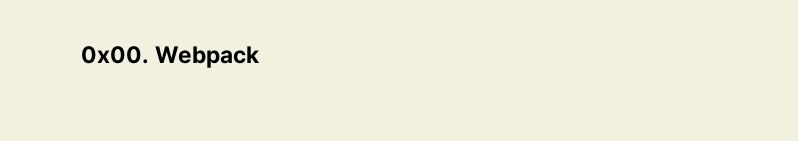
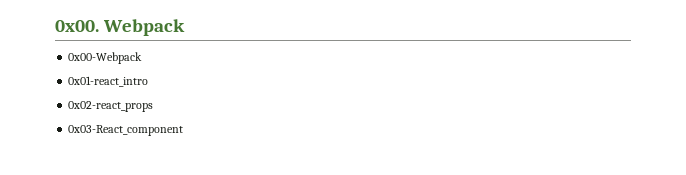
(261, 57) none -> [68,52,143,64] [68,76,149,87] [68,101,154,112] [68,125,184,136] // 0x00-Webpack // 0x01-react_intro // 0x02-react_props // 0x03-React_component

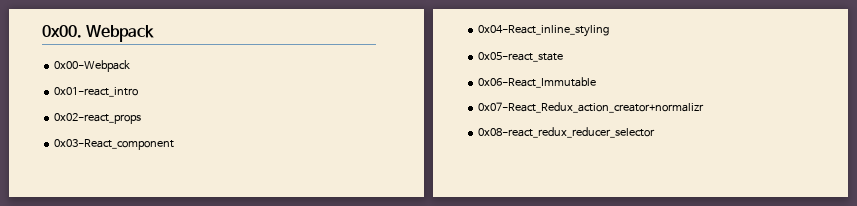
(184, 130) none -> [478,25,610,37] [478,52,564,62] [478,77,597,88] [478,102,705,113] [478,127,656,138] // 0x04-React_inline_styling // 0x05-react_state // 0x06-React_Immutable // 0x07-React_Redux_action_creator+normalizr // 0x08-react_redux_reducer_selector

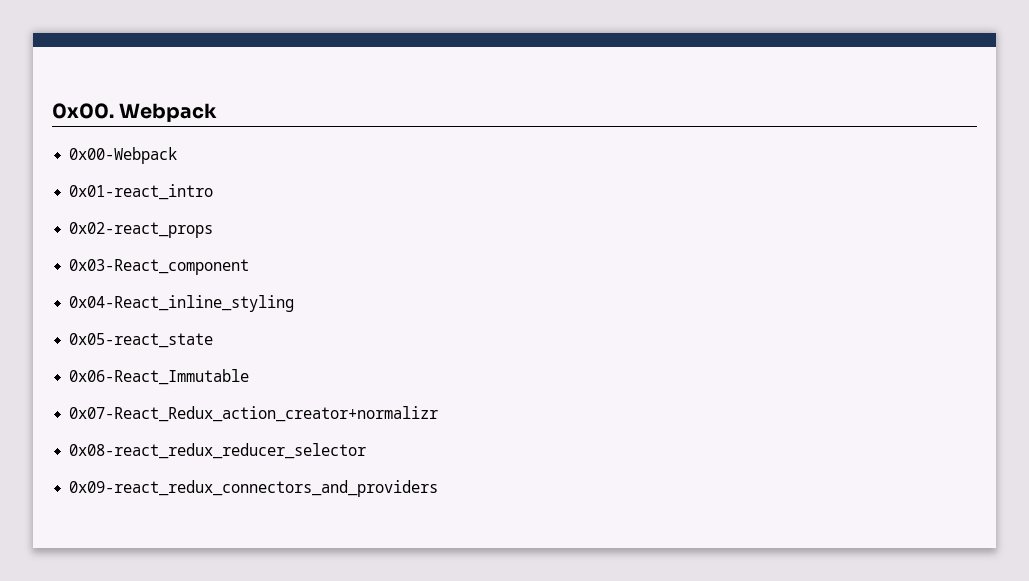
(656, 132) none -> [69,480,439,497] // 0x09-react_redux_connectors_and_providers

